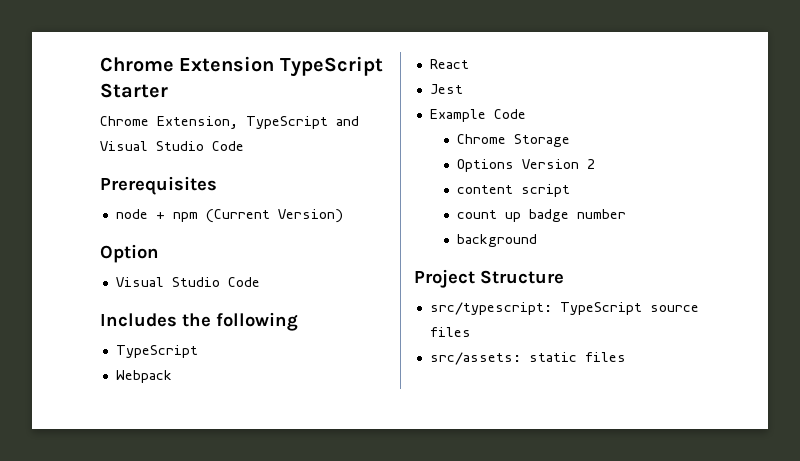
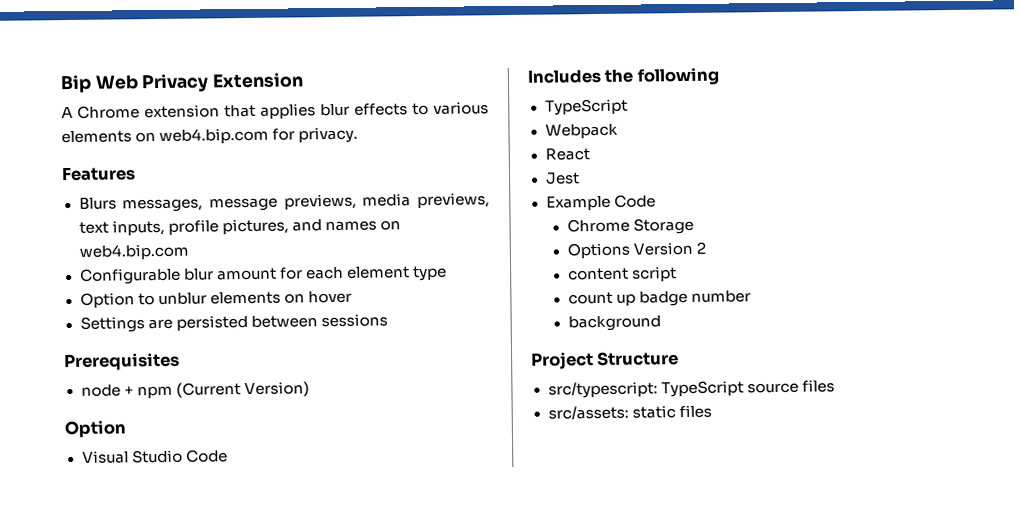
[100,56,383,77] [100,83,168,98] [100,116,359,129] [100,141,244,151] Chrome Extension TypeScript Starter // Chrome Extension, TypeScript and Visual Studio Code -> [60,72,304,94] [61,101,489,119] [61,126,359,144] [61,166,136,182] [78,192,490,213] [78,218,401,236] [78,243,189,260] [79,265,447,285] [79,290,352,308] [79,313,388,333] Bip Web Privacy Extension // A Chrome extension that applies blur effects to various elements on web4.bip.com for privacy. // Features // Blurs messages, message previews, media previews, text inputs, profile pictures, and names on web4.bip.com // Configurable blur amount for each element type // Option to unblur elements on hover // Settings are persisted between sessions

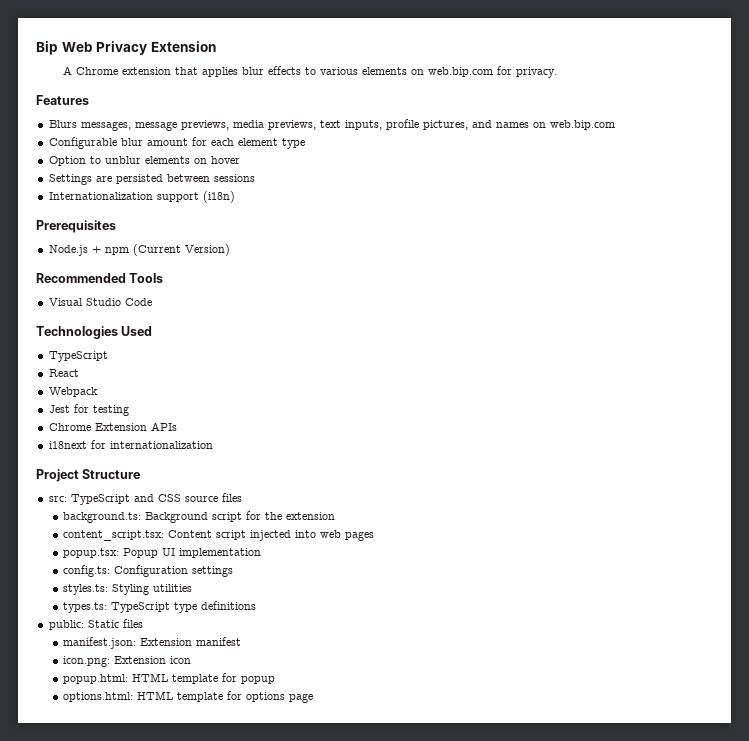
[159,127,270,144] web4.bip.com -> [427,67,493,77] web.bip.com
[78,243,189,260] web4.bip.com -> [549,120,615,130] web.bip.com
(388, 320) none -> [48,191,235,203] // Internationalization support (i18n)
[80,384,121,397] node -> [48,245,88,256] Node.js
[64,420,126,439] Option -> [36,273,164,283] Recommended Tools
[527,67,719,86] [544,98,628,116] Includes the following // TypeScript -> [36,326,153,339] [48,351,108,362] [48,369,79,377] Technologies Used // TypeScript // React
[544,148,590,161] // React -> (98, 392) none
[545,194,656,211] [566,217,694,235] [566,241,706,259] [567,266,677,282] [567,290,751,307] [567,315,661,332] [531,351,680,370] [547,379,835,399] [547,404,712,420] // Example Code // Chrome Storage // Options Version 2 // content script // count up badge number // background // Project Structure // src/typescript: TypeScript source files // src/assets: static files -> [73,404,129,416] [48,422,177,431] [48,440,213,449] [36,469,141,482] [48,493,242,505] [63,511,336,523] [63,530,375,541] [63,548,262,558] [63,565,234,577] [63,584,193,595] [63,601,257,613] [48,619,143,630] [63,637,242,649] [63,656,192,667] [63,673,276,684] [63,691,314,703] for testing // Chrome Extension APIs // i18next for internationalization // Project Structure // src: TypeScript and CSS source files // background.ts: Background script for the extension // content_script.tsx: Content script injected into web pages // popup.tsx: Popup UI implementation // config.ts: Configuration settings // styles.ts: Styling utilities // types.ts: TypeScript type definitions // public: Static files // manifest.json: Extension manifest // icon.png: Extension icon // popup.html: HTML template for popup // options.html: HTML template for options page

